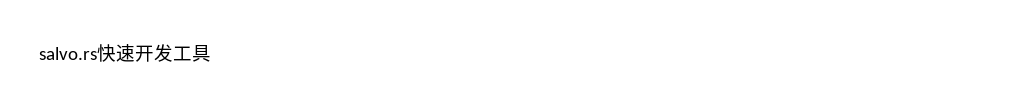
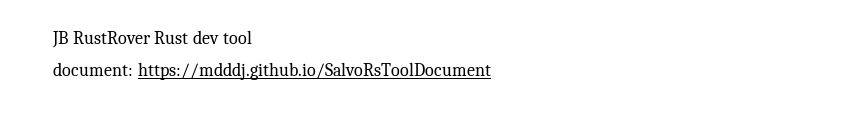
[39,44,211,62] salvo.rs快速开发工具 -> [52,30,252,48] [53,62,491,80] JB RustRover Rust dev tool // document: https://mdddj.github.io/SalvoRsToolDocument

